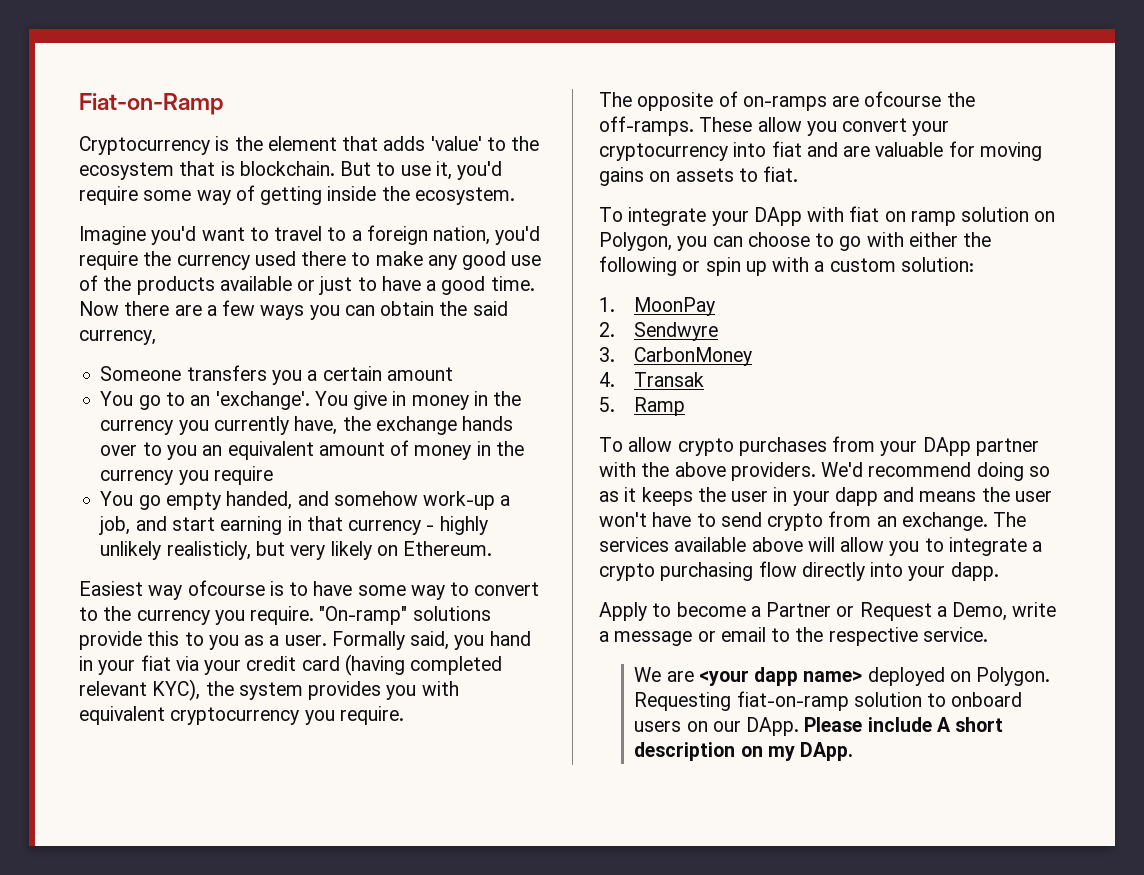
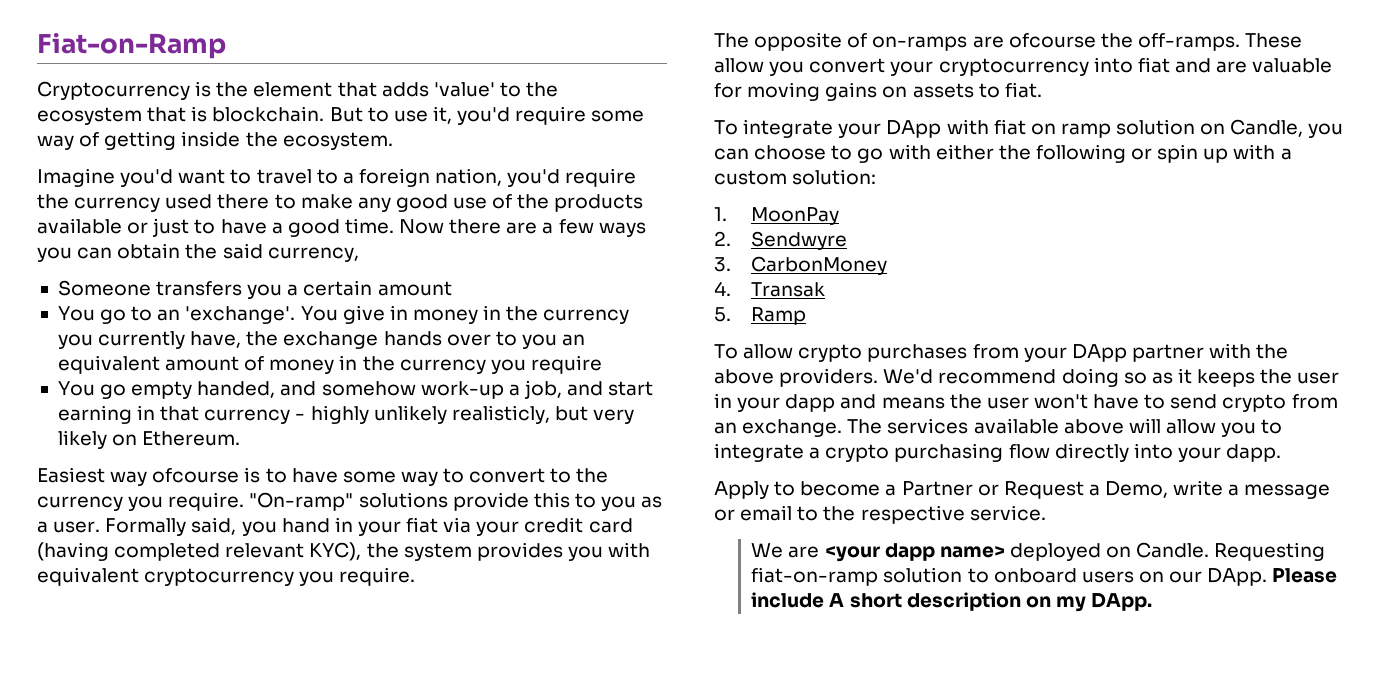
[599,232,672,251] Polygon, -> [1230,119,1304,137] Candle,
[976,667,1051,686] Polygon. -> [1136,542,1210,558] Candle.

